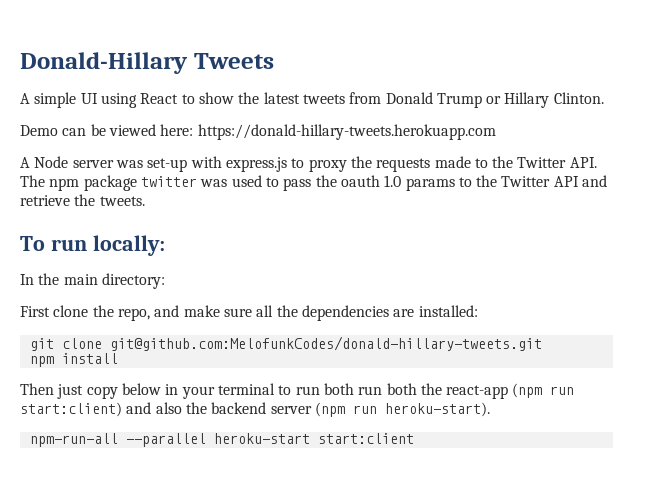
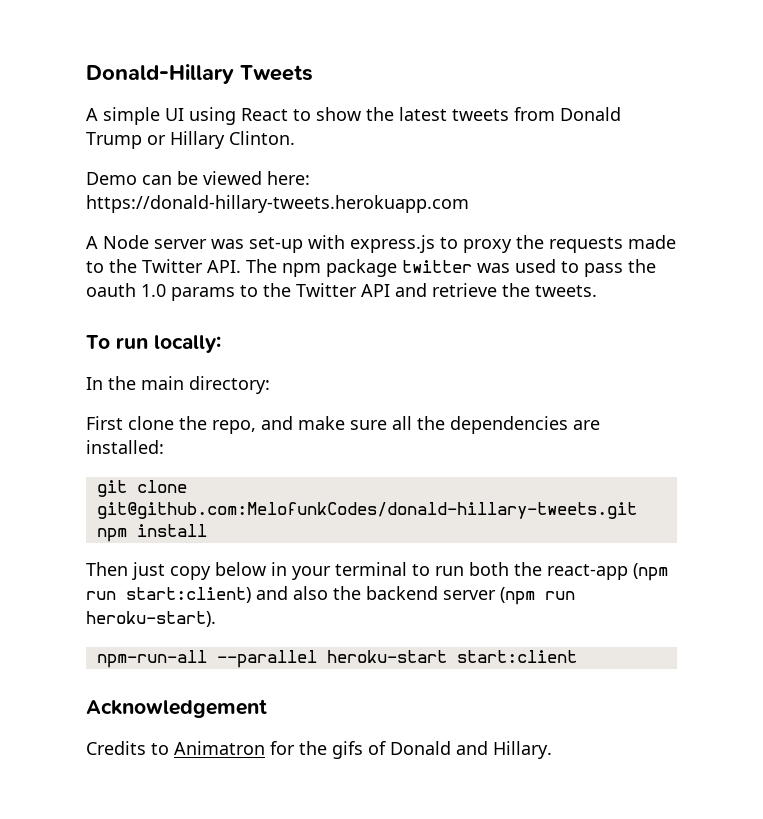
[358,383,417,395] run both -> (509, 569) none
(414, 438) none -> [86,699,267,718] [86,741,552,759] // Acknowledgement // Credits to Animatron for the gifs of Donald and Hillary.

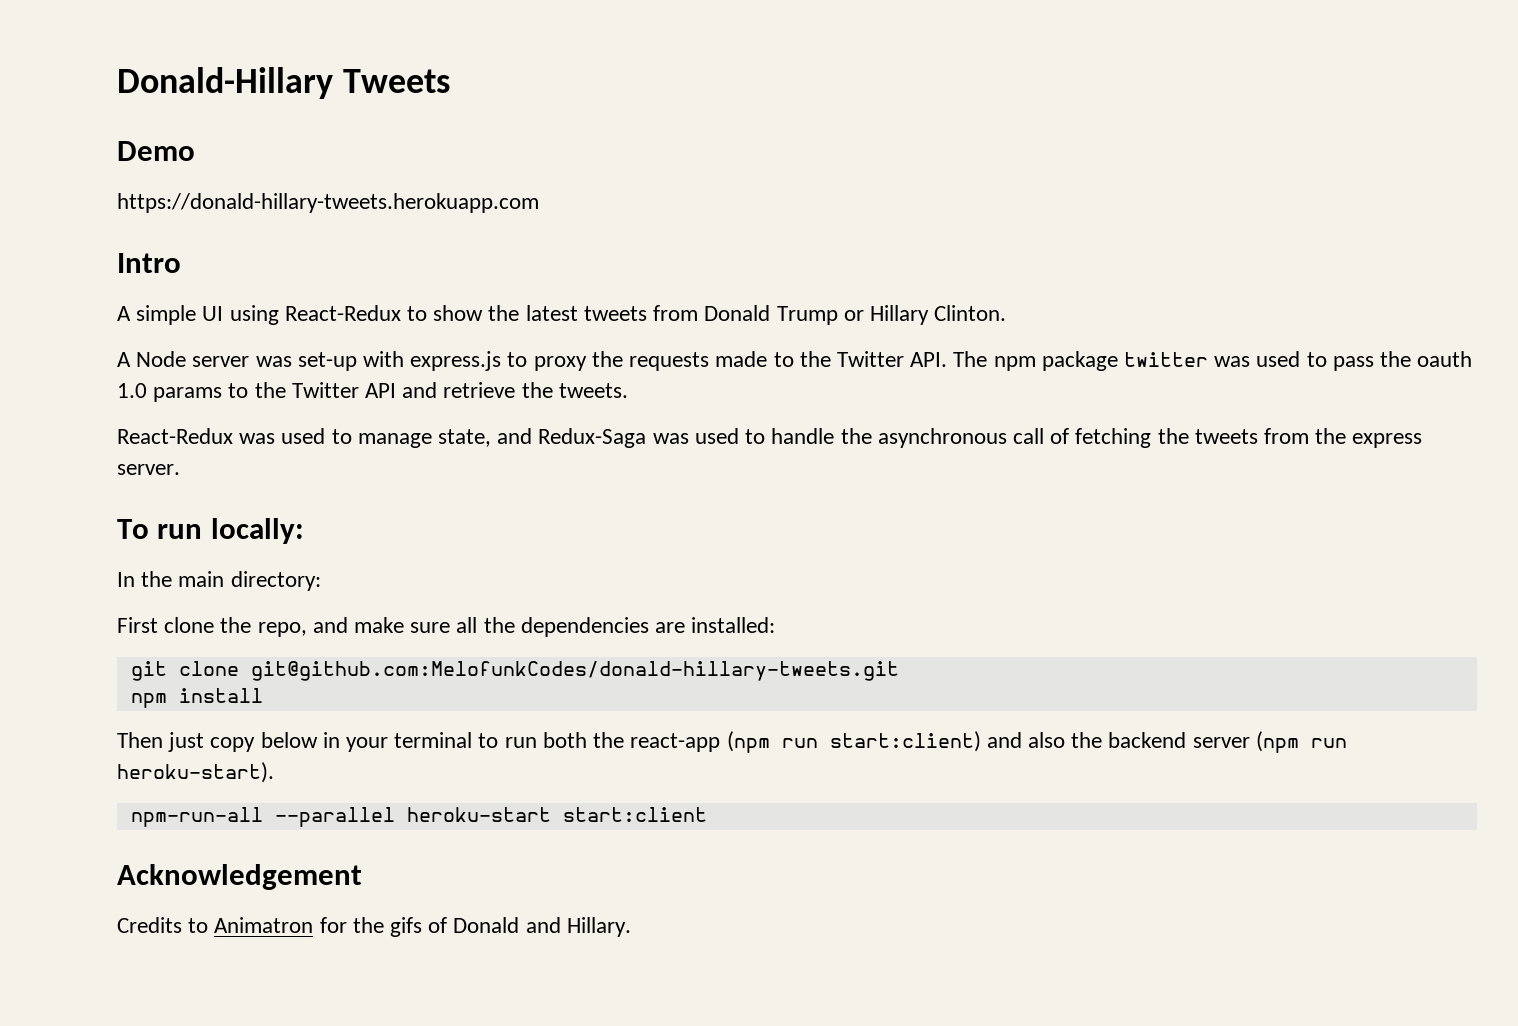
(313, 73) none -> [117,141,195,161] [117,193,539,213] [117,253,181,273] // Demo // https://donald-hillary-tweets.herokuapp.com // Intro
[241,108,288,121] React -> [284,305,401,321] React-Redux
[86,171,310,185] [86,195,469,213] // Demo can be viewed here: https://donald-hillary-tweets.herokuapp.com -> (1007, 313) none
(597, 291) none -> [117,428,1423,448] [117,464,180,475] // React-Redux was used to manage state, and Redux-Saga was used to handle the asynchronous call of fetching the tweets from the express server.

